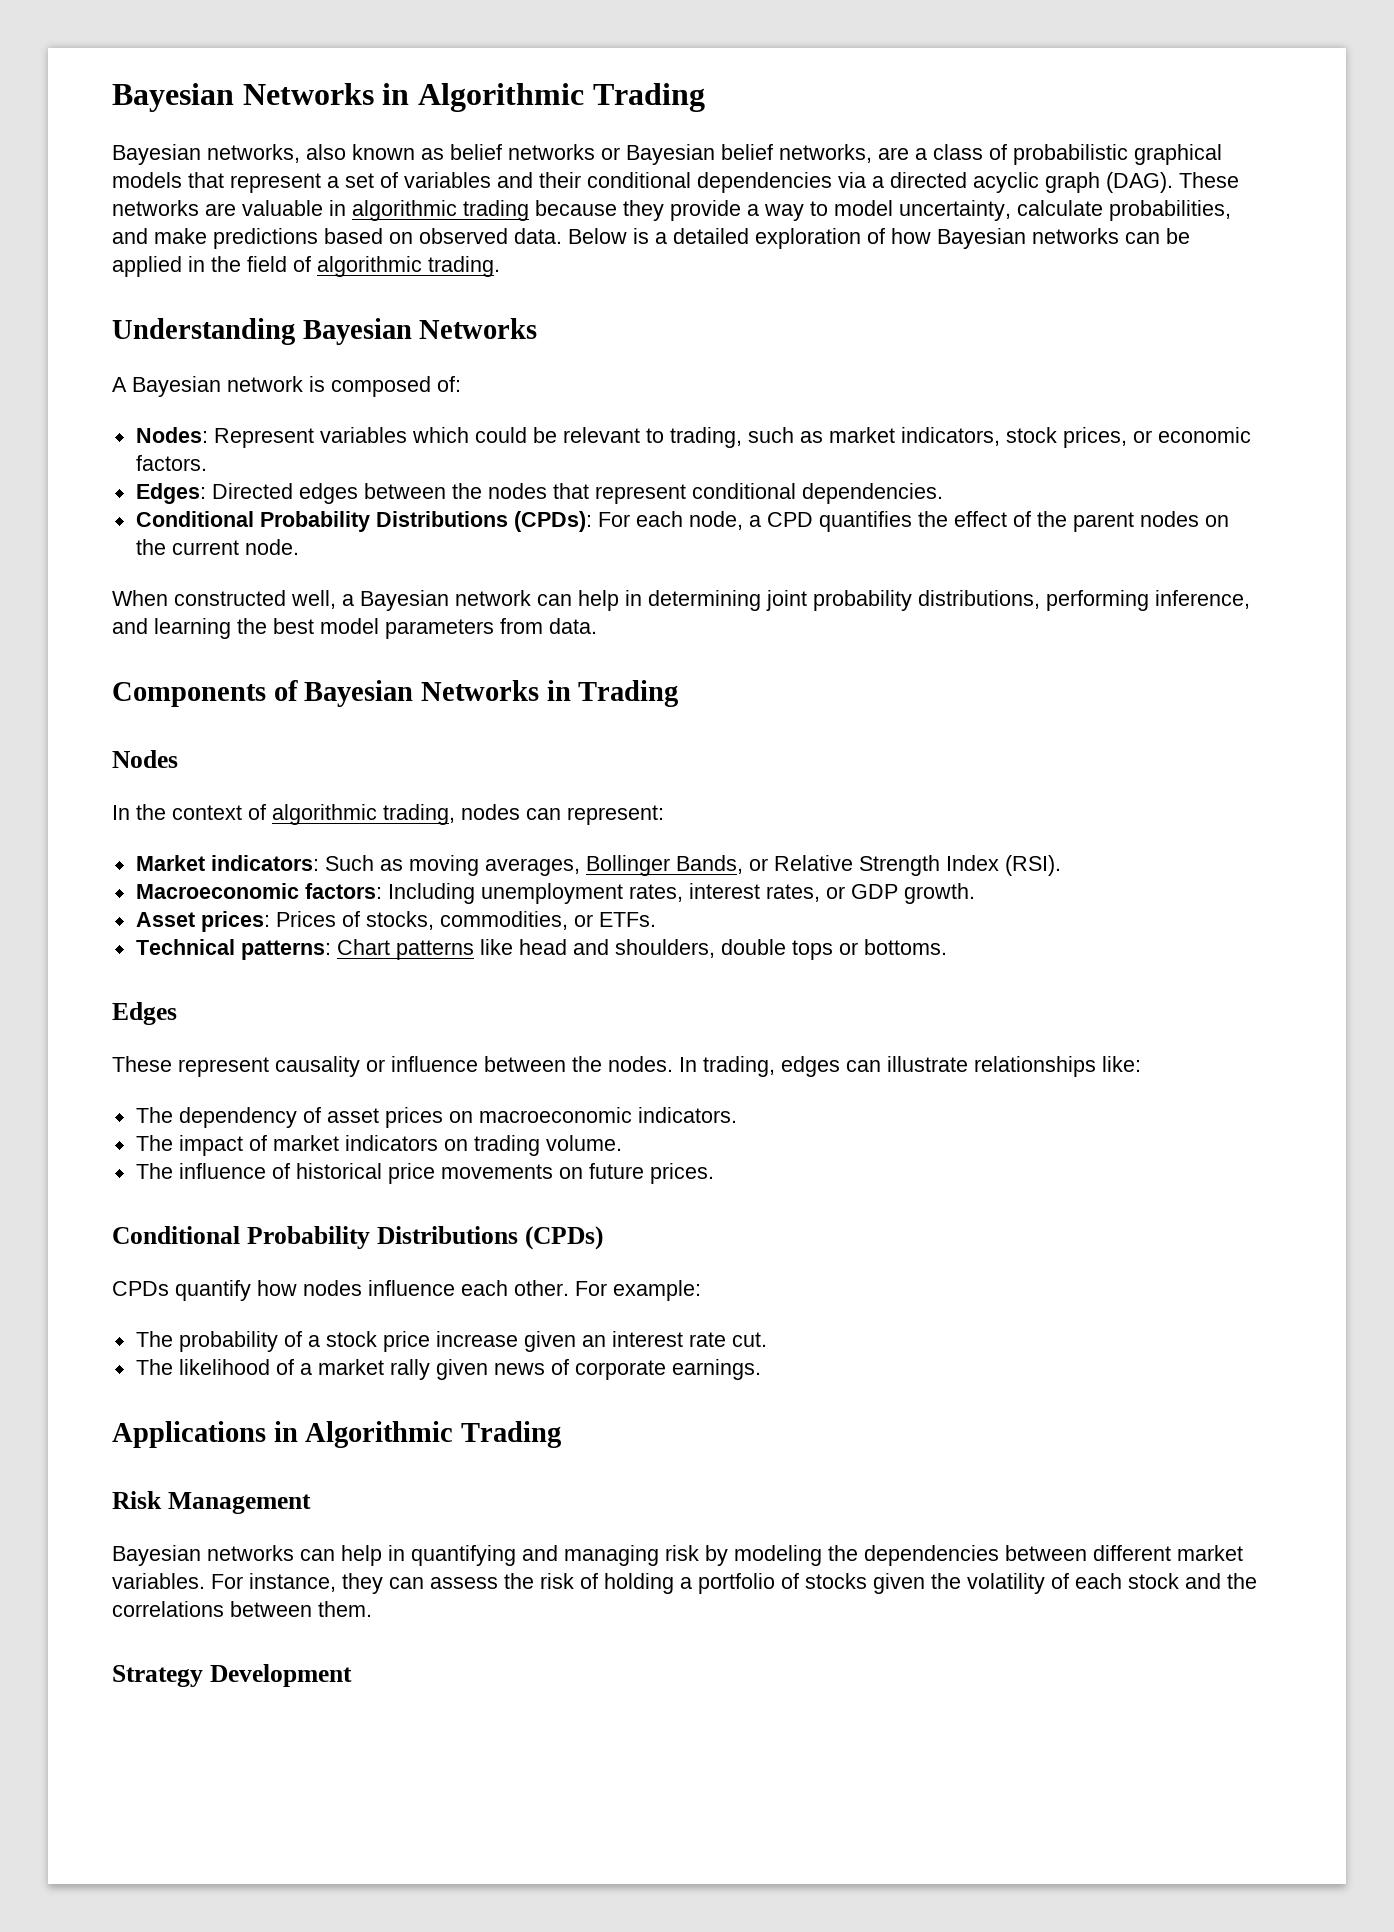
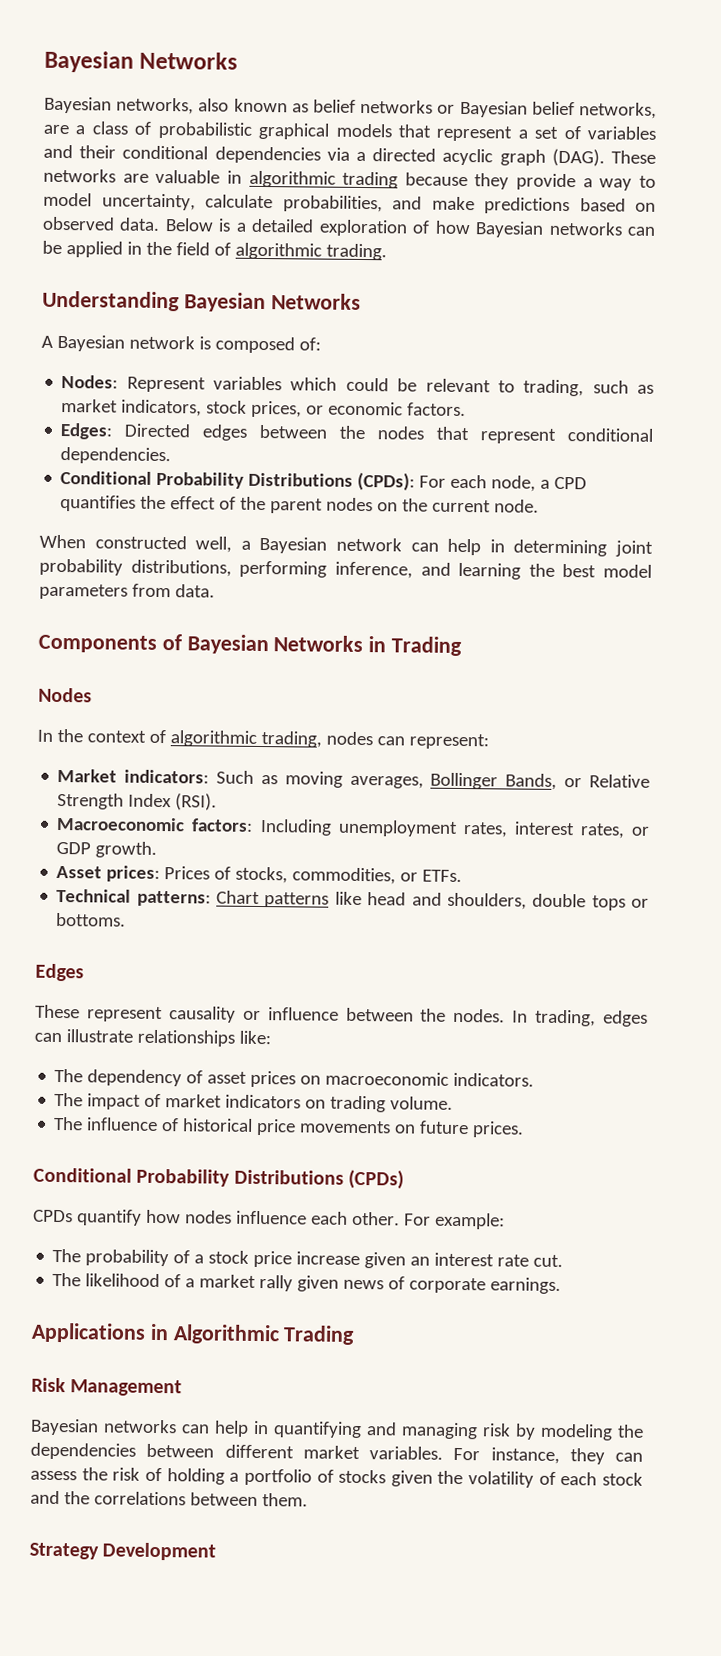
[112,83,705,112] Bayesian Networks in Algorithmic Trading -> [44,50,239,73] Bayesian Networks

